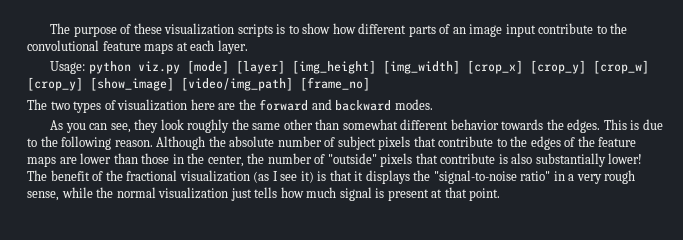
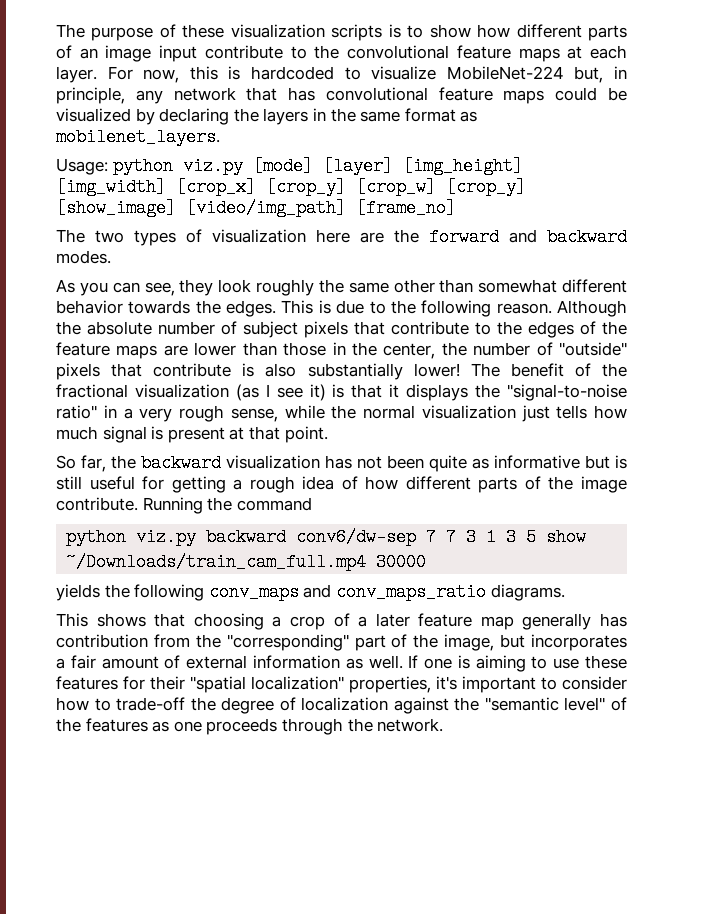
(248, 47) none -> [107,66,628,83] [56,87,627,104] [56,108,478,125] [56,128,220,146] For now, this is hardcoded to visualize MobileNet-224 but, in principle, any network that has convolutional feature maps could be visualized by declaring the layers in the same format as mobilenet_layers.
(501, 194) none -> [56,454,627,472] [56,476,628,493] [56,497,312,514] [66,528,587,546] [66,553,427,571] [56,583,565,601] [56,613,627,630] [56,634,627,651] [56,655,627,672] [56,676,627,693] [56,697,627,714] [56,718,444,735] // So far, the backward visualization has not been quite as informative but is still useful for getting a rough idea of how different parts of the image contribute. Running the command // python viz.py backward conv6/dw-sep 7 7 3 1 3 5 show ~/Downloads/train_cam_full.mp4 30000 // yields the following conv_maps and conv_maps_ratio diagrams. // This shows that choosing a crop of a later feature map generally has contribution from the "corresponding" part of the image, but incorporates a fair amount of external information as well. If one is aiming to use these features for their "spatial localization" properties, it's important to consider how to trade-off the degree of localization against the "semantic level" of the features as one proceeds through the network.

